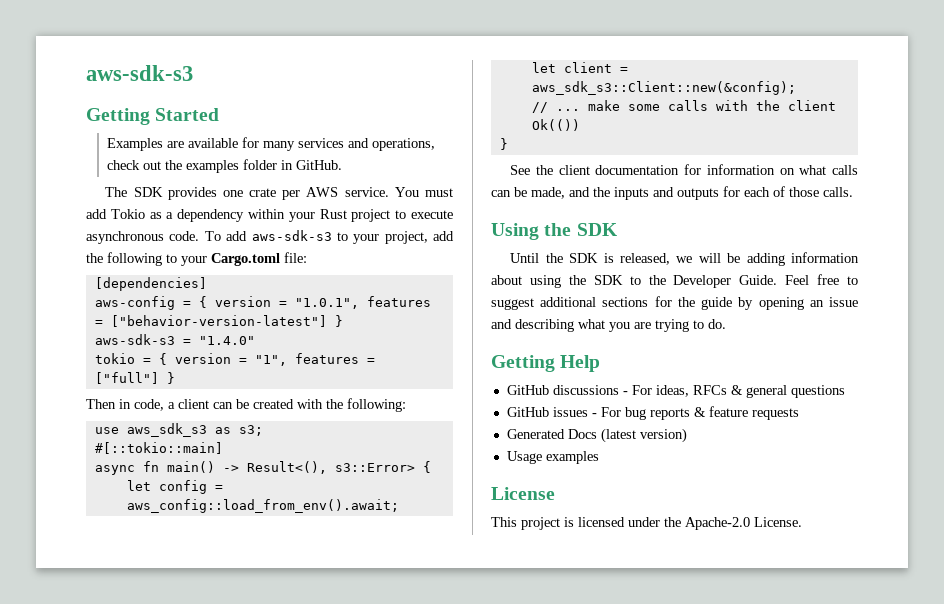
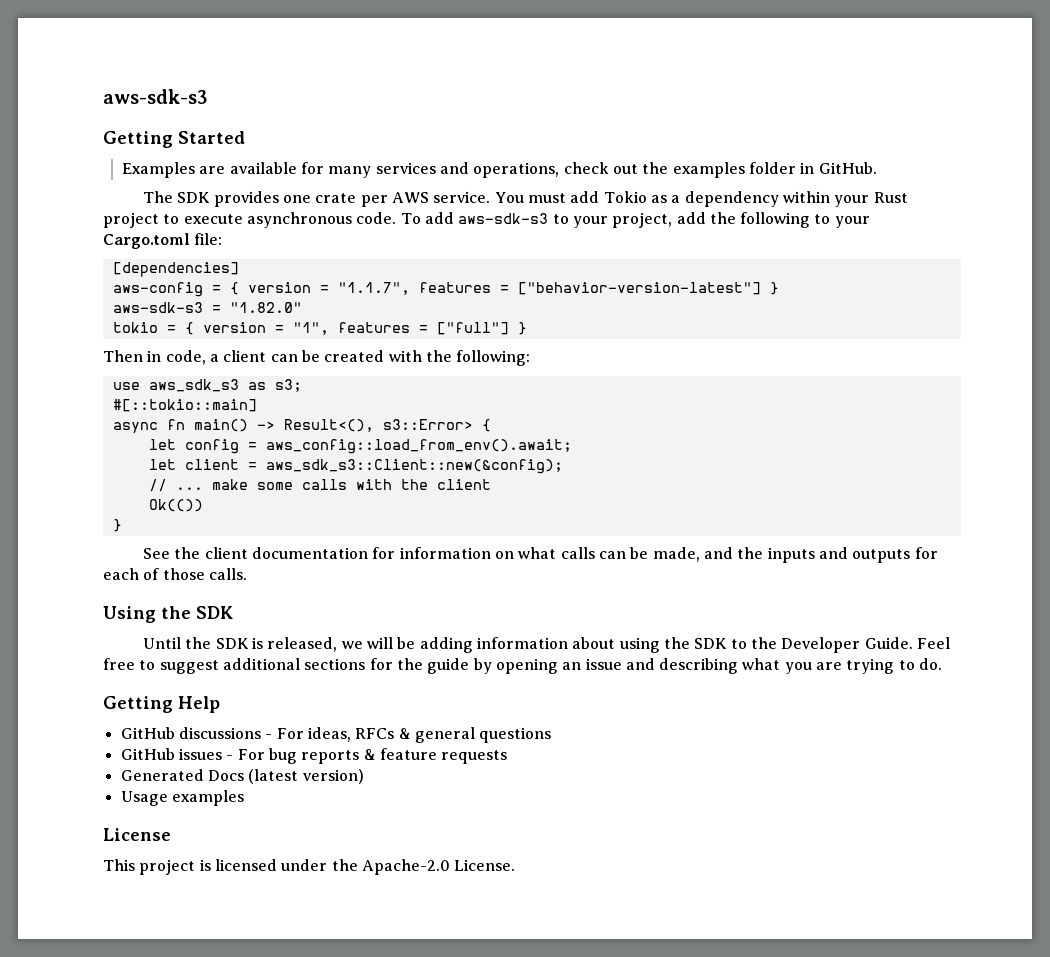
[294,298,359,309] "1.0.1", -> [337,282,410,295] "1.1.7",
[198,336,255,345] "1.4.0" -> [229,302,302,313] "1.82.0"

